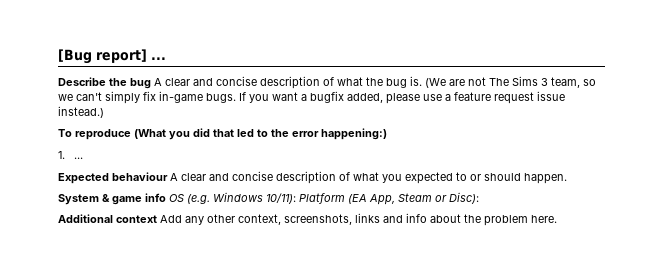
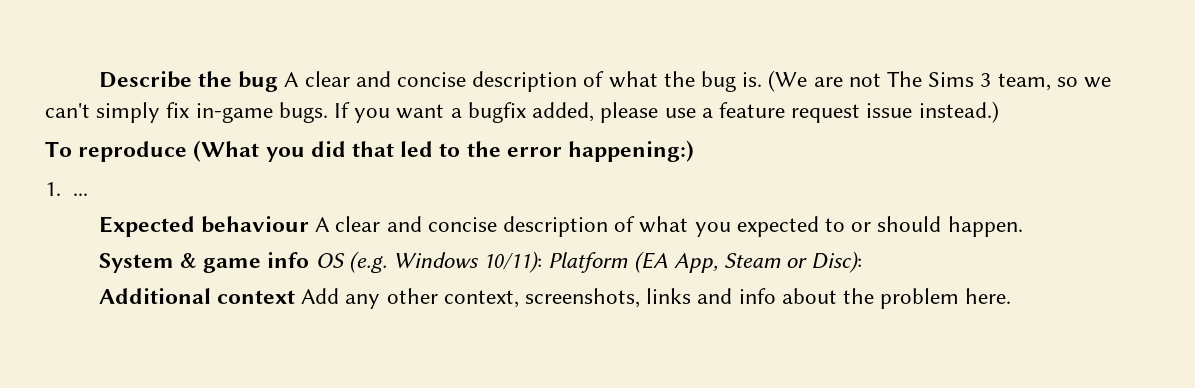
[58,49,166,64] [Bug report] ... // -> (98, 79) none

